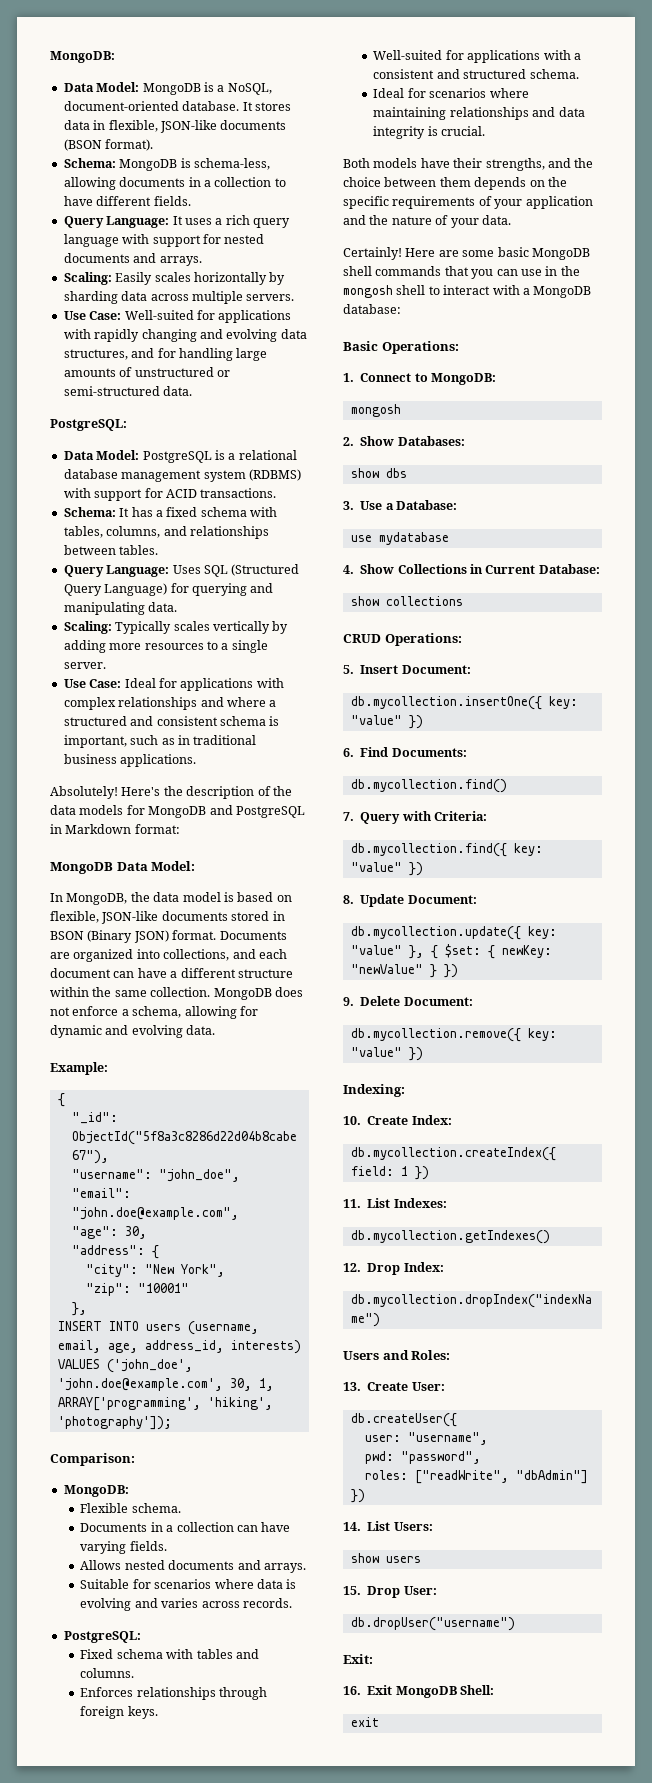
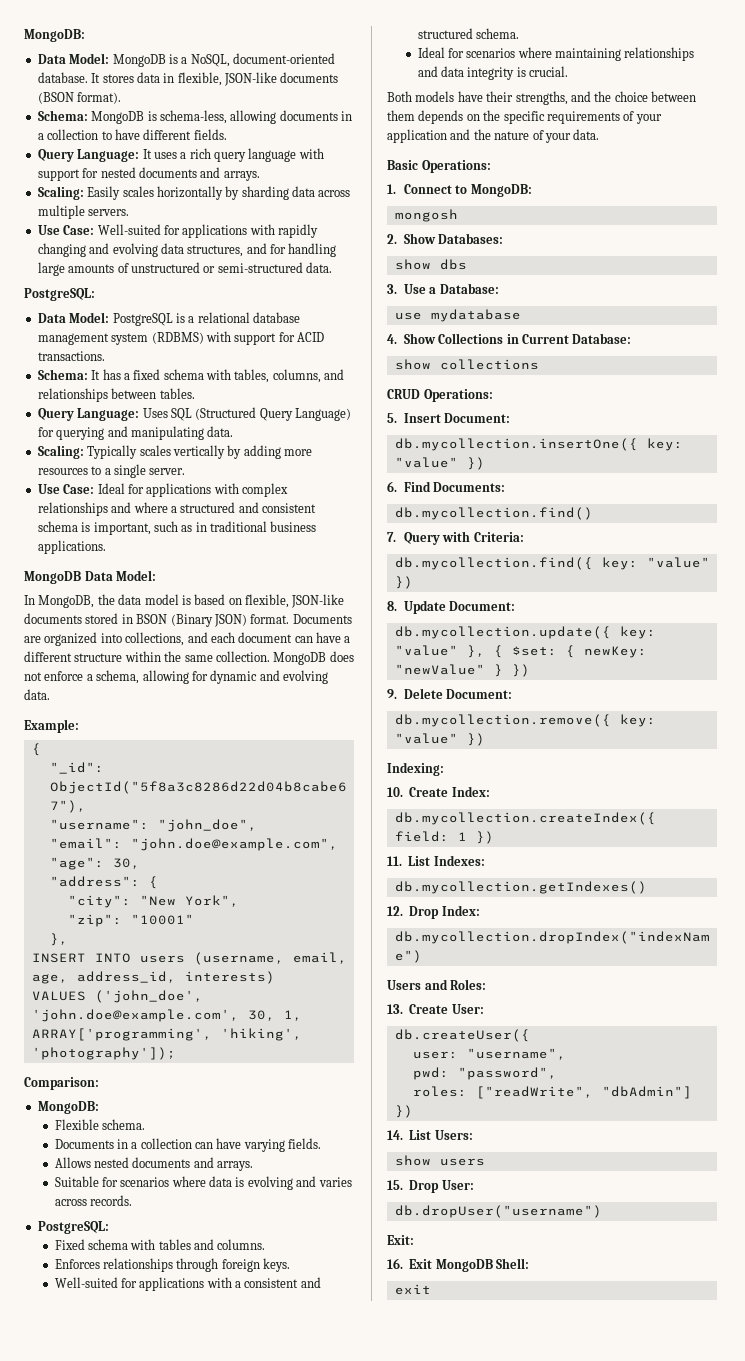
[50,786,292,799] [50,805,305,818] [50,824,180,834] // Absolutely! Here's the description of the data models for MongoDB and PostgreSQL in Markdown format: -> (106, 547) none
[343,247,590,260] [343,266,580,279] [343,285,592,298] [343,304,401,314] // Certainly! Here are some basic MongoDB shell commands that you can use in the mongosh shell to interact with a MongoDB database: -> (600, 134) none

